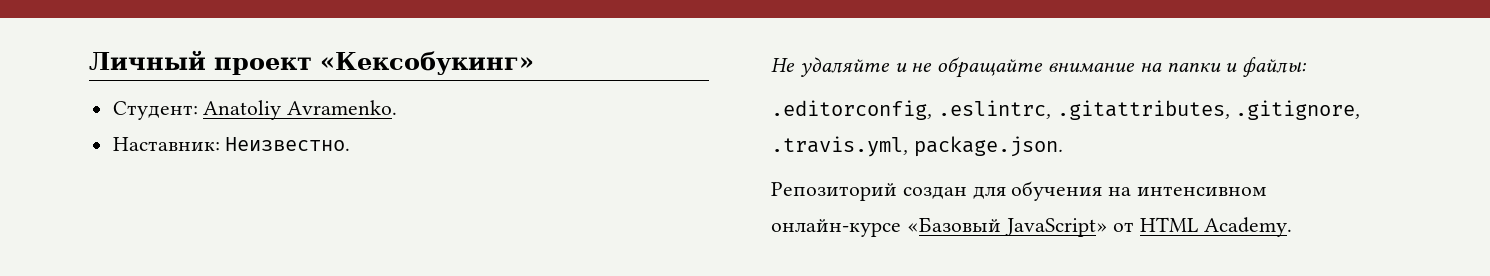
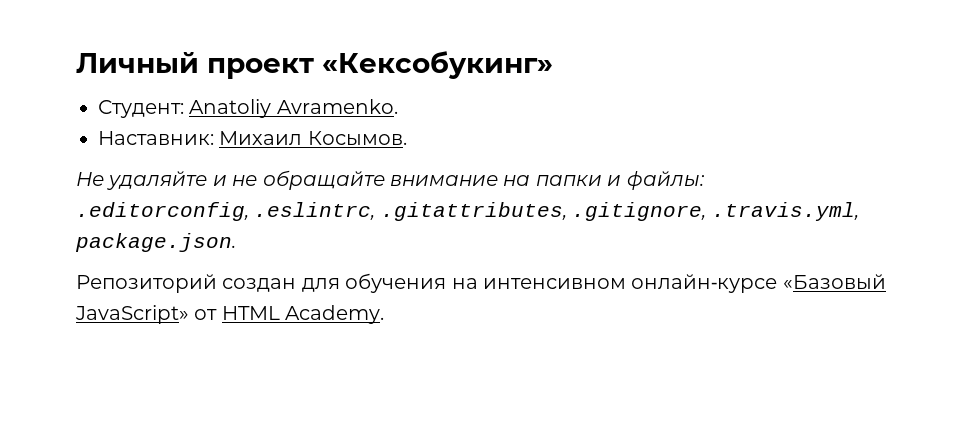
[225,137,351,151] Неизвестно. -> [219,131,407,146] Михаил Косымов.

